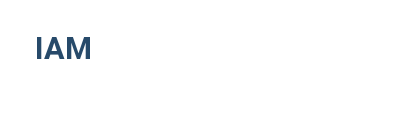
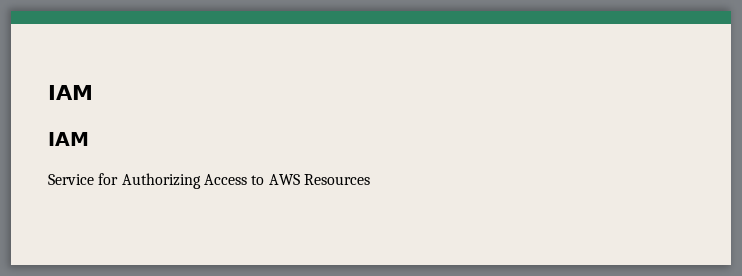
[35,37,92,59] IAM -> [48,85,93,100] [48,132,89,146] [48,173,370,189] IAM // IAM // Service for Authorizing Access to AWS Resources

